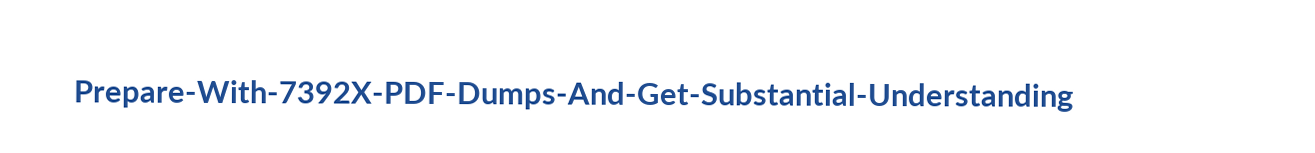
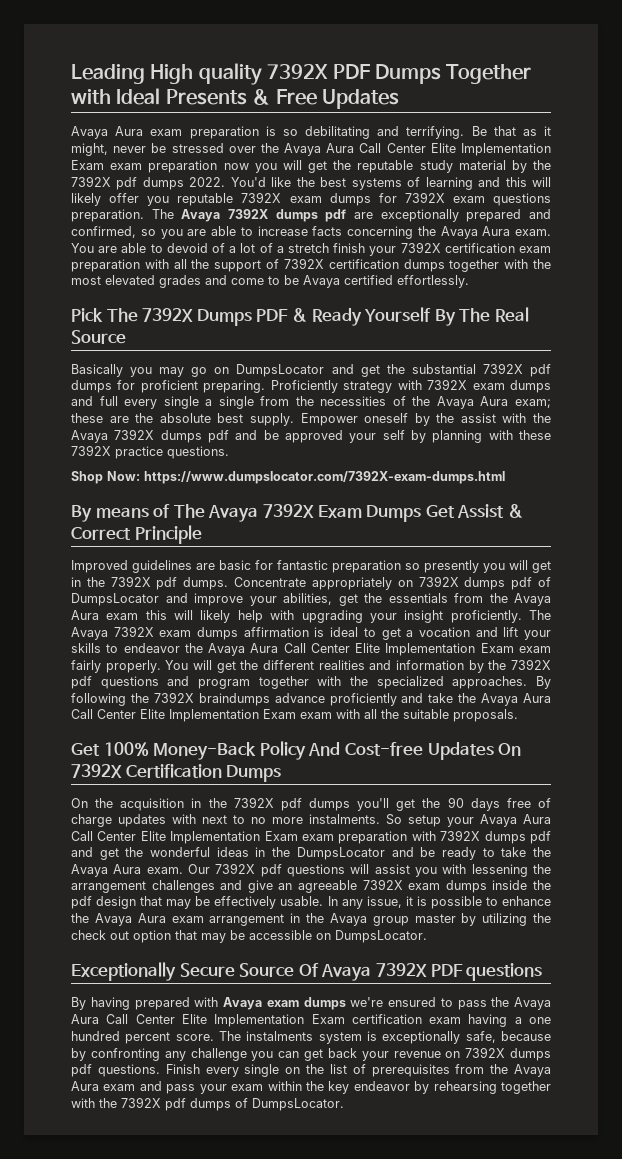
[73,79,1073,112] Prepare-With-7392X-PDF-Dumps-And-Get-Substantial-Understanding -> [71,63,532,85] [71,88,399,109] [71,126,552,139] [71,143,551,156] [71,160,551,173] [71,176,551,190] [71,192,551,206] [71,209,551,222] [71,226,551,239] [71,242,551,256] [71,258,551,272] [71,275,469,288] [71,307,529,326] [71,330,126,344] [71,363,551,377] [71,379,552,393] [71,396,552,409] [71,413,551,426] [71,429,551,443] [71,445,229,459] [71,471,505,484] [71,504,523,522] [71,525,202,544] [71,560,551,573] [71,576,551,590] [71,593,551,606] [71,610,551,623] [71,626,551,640] [71,643,551,656] [71,659,551,673] [71,676,551,689] [71,692,551,706] [71,709,518,722] [71,741,522,760] [71,764,282,782] [71,797,552,811] [71,814,551,827] [71,830,551,844] [71,847,551,860] [71,863,551,877] [71,879,552,893] [71,896,551,909] [71,913,551,926] [71,930,427,943] [71,962,543,981] [71,997,551,1010] [71,1014,551,1027] [71,1031,551,1044] [71,1047,551,1061] [71,1064,551,1077] [71,1081,551,1094] [71,1097,344,1111] Leading High quality 7392X PDF Dumps Together with Ideal Presents & Free Updates // Avaya Aura exam preparation is so debilitating and terrifying. Be that as it might, never be stressed over the Avaya Aura Call Center Elite Implementation Exam exam preparation now you will get the reputable study material by the 7392X pdf dumps 2022. You'd like the best systems of learning and this will likely offer you reputable 7392X exam dumps for 7392X exam questions preparation. The Avaya 7392X dumps pdf are exceptionally prepared and confirmed, so you are able to increase facts concerning the Avaya Aura exam. You are able to devoid of a lot of a stretch finish your 7392X certification exam preparation with all the support of 7392X certification dumps together with the most elevated grades and come to be Avaya certified effortlessly. // Pick The 7392X Dumps PDF & Ready Yourself By The Real Source // Basically you may go on DumpsLocator and get the substantial 7392X pdf dumps for proficient preparing. Proficiently strategy with 7392X exam dumps and full every single a single from the necessities of the Avaya Aura exam; these are the absolute best supply. Empower oneself by the assist with the Avaya 7392X dumps pdf and be approved your self by planning with these 7392X practice questions. // Shop Now: https://www.dumpslocator.com/7392X-exam-dumps.html // By means of The Avaya 7392X Exam Dumps Get Assist & Correct Principle // Improved guidelines are basic for fantastic preparation so presently you will get in the 7392X pdf dumps. Concentrate appropriately on 7392X dumps pdf of DumpsLocator and improve your abilities, get the essentials from the Avaya Aura exam this will likely help with upgrading your insight proficiently. The Avaya 7392X exam dumps affirmation is ideal to get a vocation and lift your skills to endeavor the Avaya Aura Call Center Elite Implementation Exam exam fairly properly. You will get the different realities and information by the 7392X pdf questions and program together with the specialized approaches. By following the 7392X braindumps advance proficiently and take the Avaya Aura Call Center Elite Implementation Exam exam with all the suitable proposals. // Get 100% Money-Back Policy And Cost-free Updates On 7392X Certification Dumps // On the acquisition in the 7392X pdf dumps you'll get the 90 days free of charge updates with next to no more instalments. So setup your Avaya Aura Call Center Elite Implementation Exam exam preparation with 7392X dumps pdf and get the wonderful ideas in the DumpsLocator and be ready to take the Avaya Aura exam. Our 7392X pdf questions will assist you with lessening the arrangement challenges and give an agreeable 7392X exam dumps inside the pdf design that may be effectively usable. In any issue, it is possible to enhance the Avaya Aura exam arrangement in the Avaya group master by utilizing the check out option that may be accessible on DumpsLocator. // Exceptionally Secure Source Of Avaya 7392X PDF questions // By having prepared with Avaya exam dumps we're ensured to pass the Avaya Aura Call Center Elite Implementation Exam certification exam having a one hundred percent score. The instalments system is exceptionally safe, because by confronting any challenge you can get back your revenue on 7392X dumps pdf questions. Finish every single on the list of prerequisites from the Avaya Aura exam and pass your exam within the key endeavor by rehearsing together with the 7392X pdf dumps of DumpsLocator.

